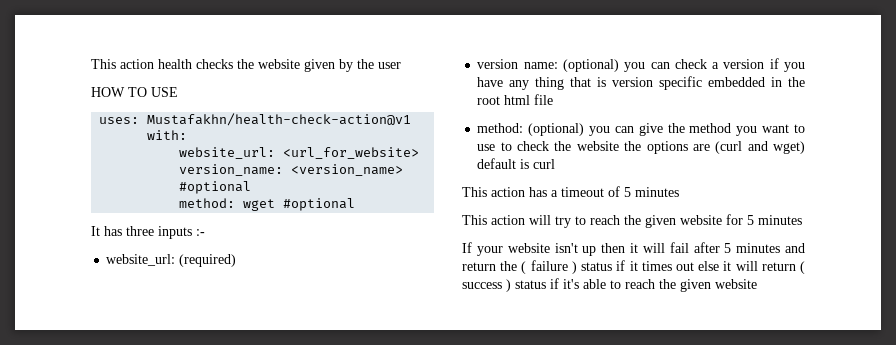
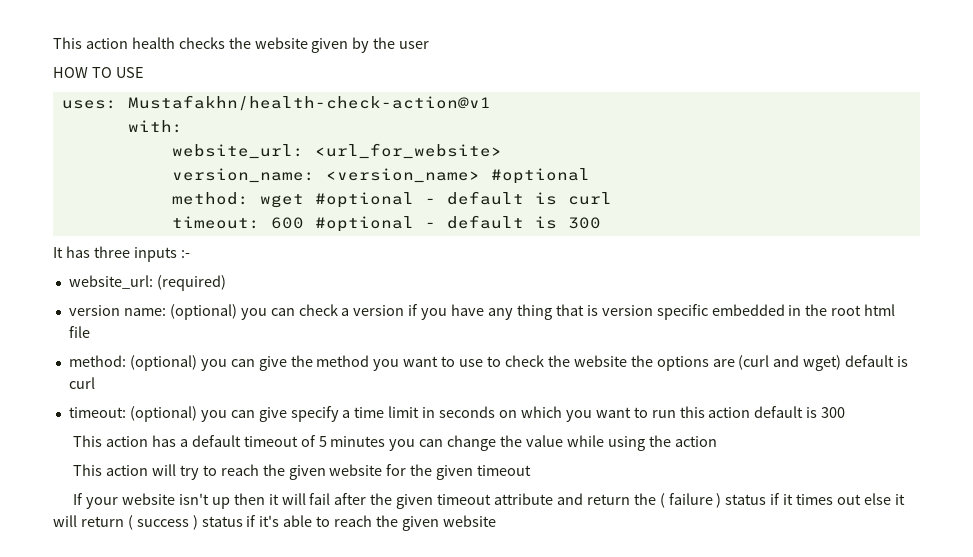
(356, 204) none -> [424,191,612,205] [171,215,601,232] - default is curl // timeout: 600 #optional - default is 300
(556, 164) none -> [68,406,846,422] // timeout: (optional) you can give specify a time limit in seconds on which you want to run this action default is 300
(558, 193) none -> [191,435,241,447] default
(679, 192) none -> [389,435,717,451] you can change the value while using the action
[747,215,802,225] 5 minutes -> [410,464,532,480] the given timeout
[724,243,781,253] 5 minutes -> [370,493,553,509] the given timeout attribute

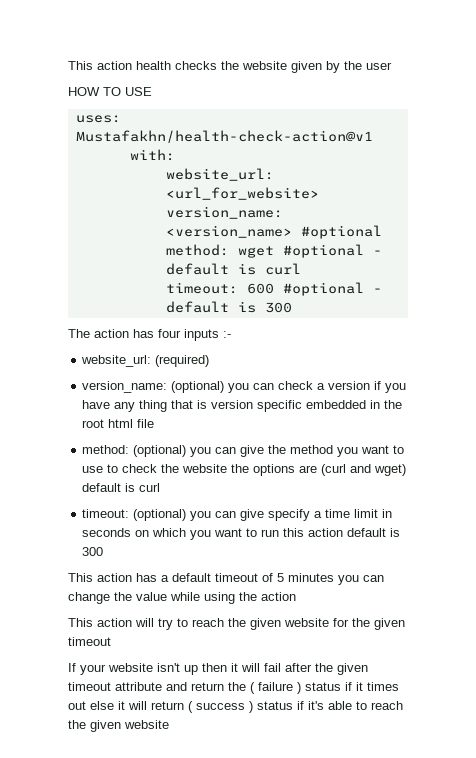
[53,246,130,258] It has three -> [68,329,181,338] The action has four
[68,305,166,316] version name: -> [82,381,168,393] version_name:

